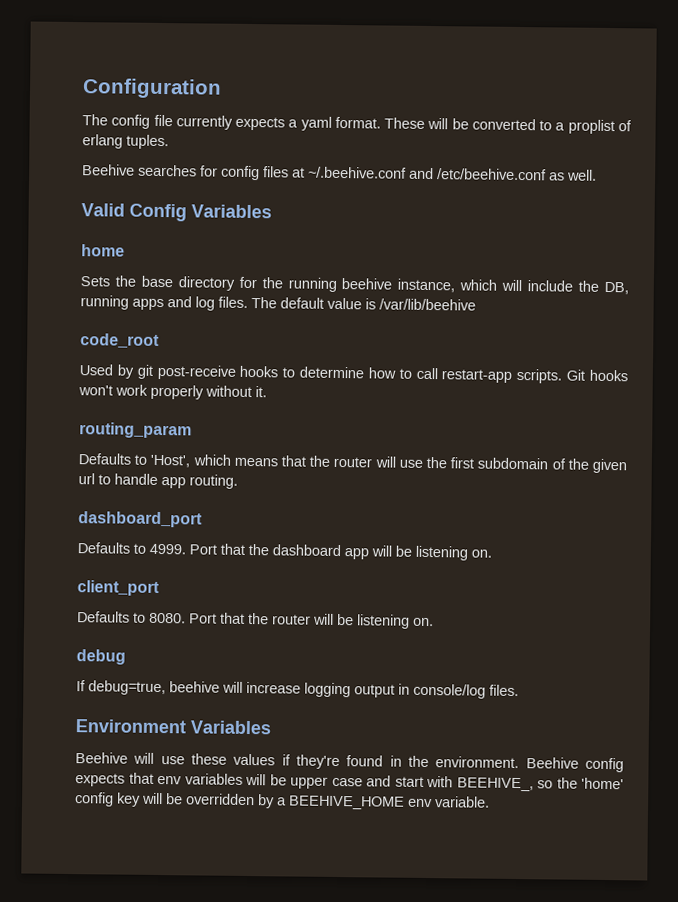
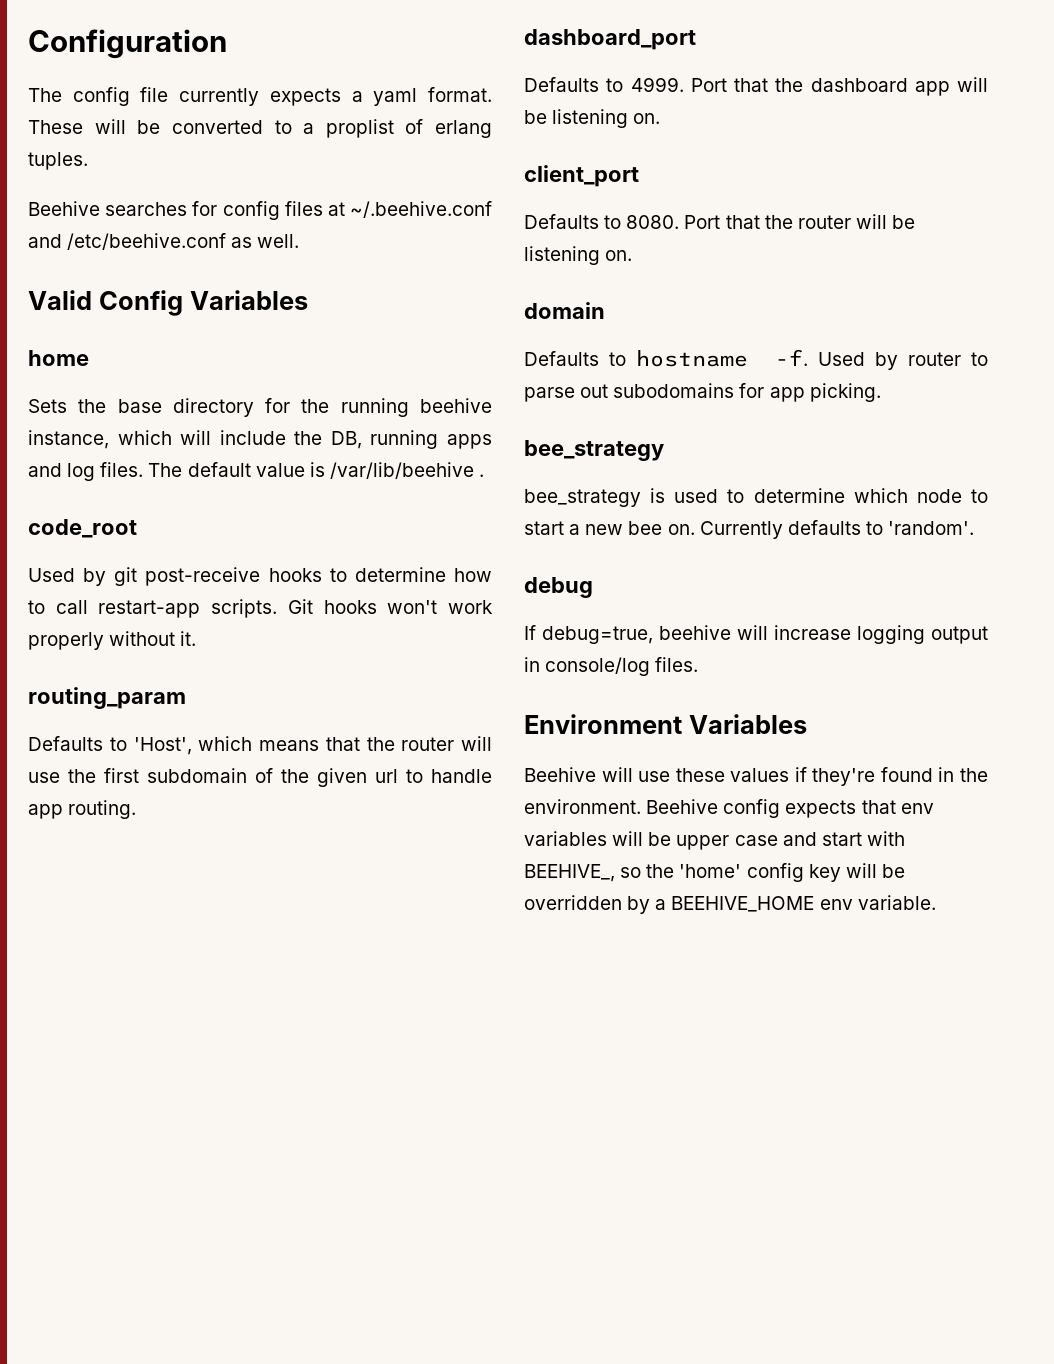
(476, 304) none -> [479,474,485,477] .
(434, 622) none -> [524,302,605,319] [524,349,988,370] [524,383,881,402] [524,440,664,461] [524,488,988,507] [524,520,975,539] // domain // Defaults to hostname -f. Used by router to parse out subodomains for app picking. // bee_strategy // bee_strategy is used to determine which node to start a new bee on. Currently defaults to 'random'.

